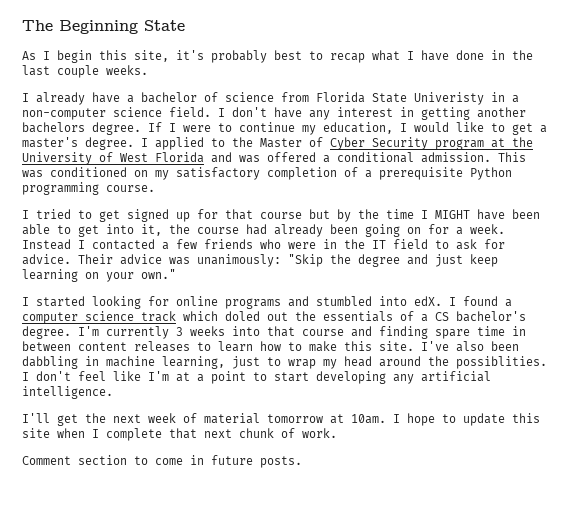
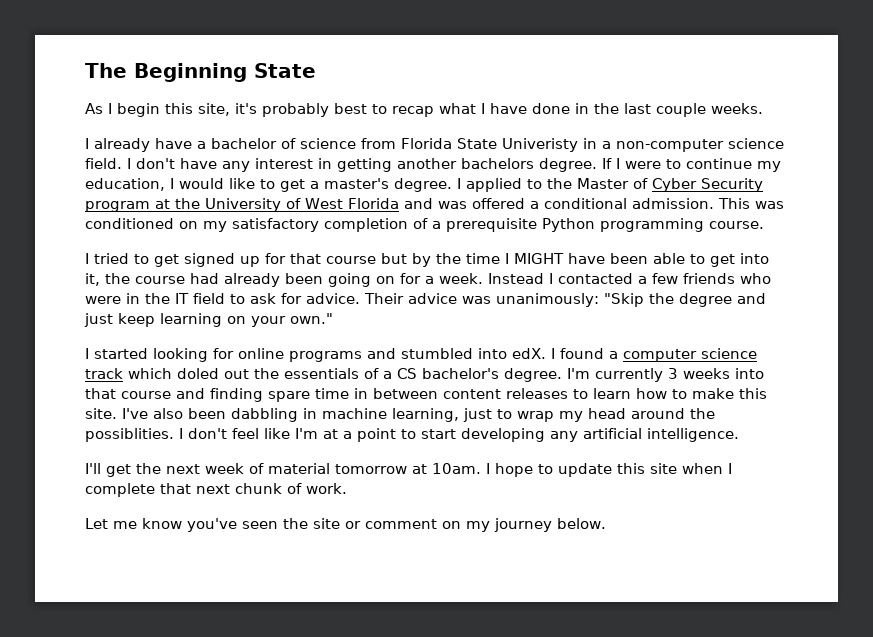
[22,455,302,468] Comment section to come in future posts. -> [85,518,606,532] Let me know you've seen the site or comment on my journey below.

